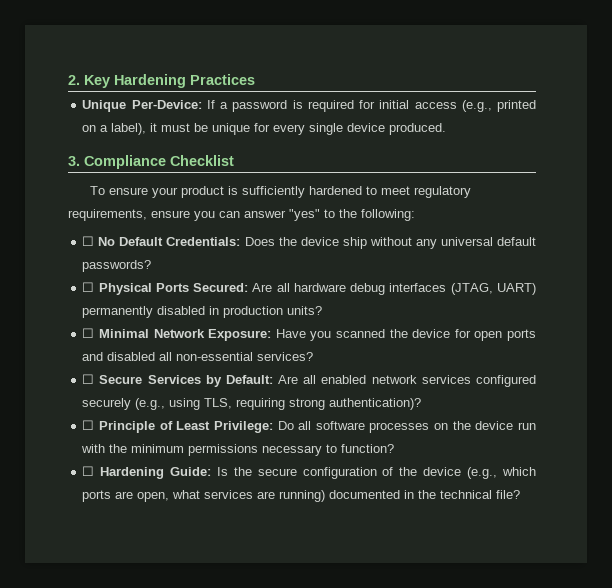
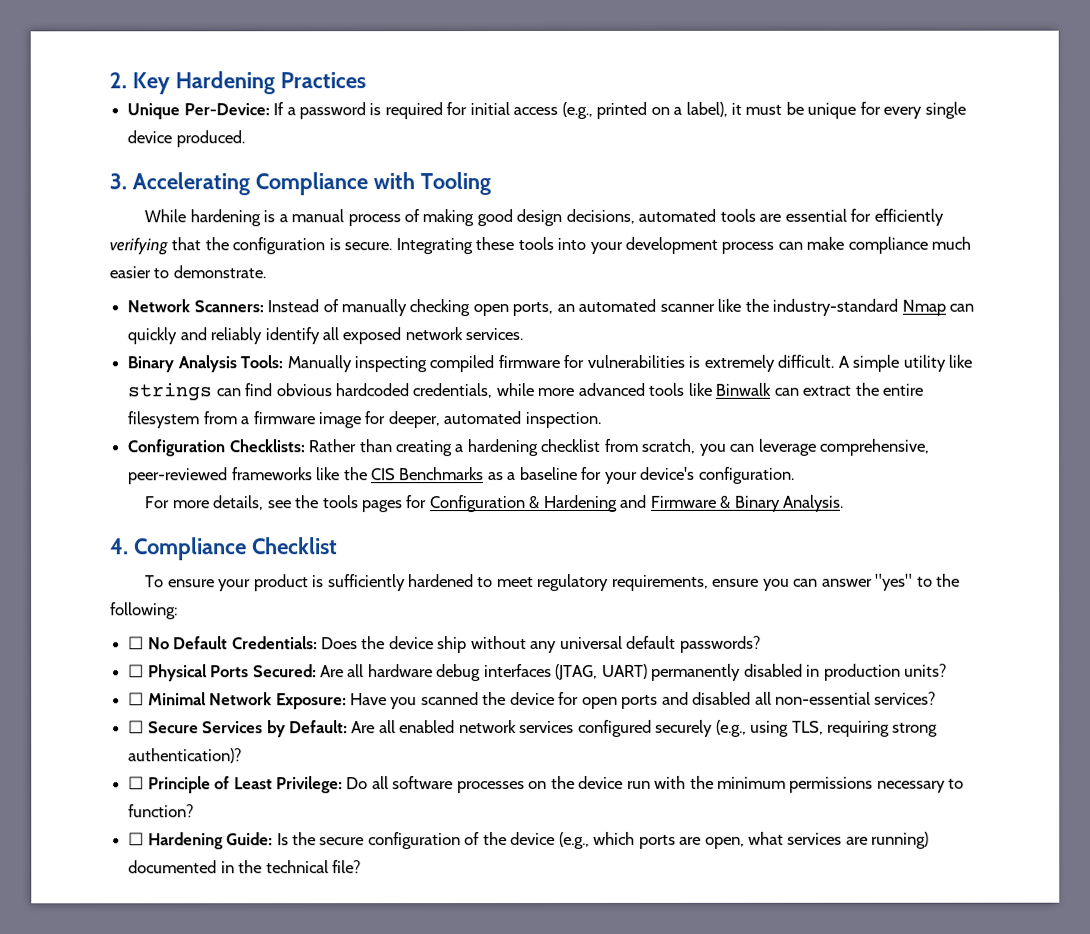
(80, 161) none -> [131,172,491,196] [144,208,944,227] [109,236,972,256] [109,265,266,279] [127,298,974,317] [127,327,524,345] [127,354,972,373] [127,382,923,402] [127,411,601,429] [127,438,930,457] [128,466,795,485] [145,494,845,513] [110,538,129,555] Accelerating Compliance with Tooling // While hardening is a manual process of making good design decisions, automated tools are essential for efficiently verifying that the configuration is secure. Integrating these tools into your development process can make compliance much easier to demonstrate. // Network Scanners: Instead of manually checking open ports, an automated scanner like the industry-standard Nmap can quickly and reliably identify all exposed network services. // Binary Analysis Tools: Manually inspecting compiled firmware for vulnerabilities is extremely difficult. A simple utility like strings can find obvious hardcoded credentials, while more advanced tools like Binwalk can extract the entire filesystem from a firmware image for deeper, automated inspection. // Configuration Checklists: Rather than creating a hardening checklist from scratch, you can leverage comprehensive, peer-reviewed frameworks like the CIS Benchmarks as a baseline for your device's configuration. // For more details, see the tools pages for Configuration & Hardening and Firmware & Binary Analysis. // 4.

